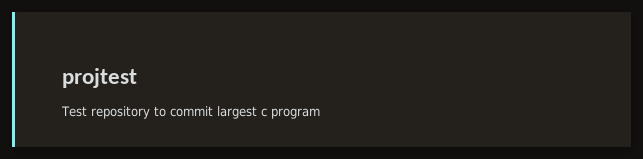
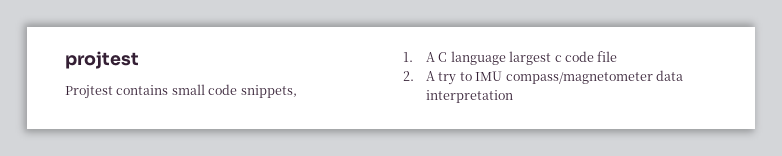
[61,106,320,119] Test repository to commit largest c program -> [65,84,297,99] [403,51,618,65] [403,70,683,85] [426,90,514,103] Projtest contains small code snippets, // 1. A C language largest c code file // 2. A try to IMU compass/magnetometer data interpretation

